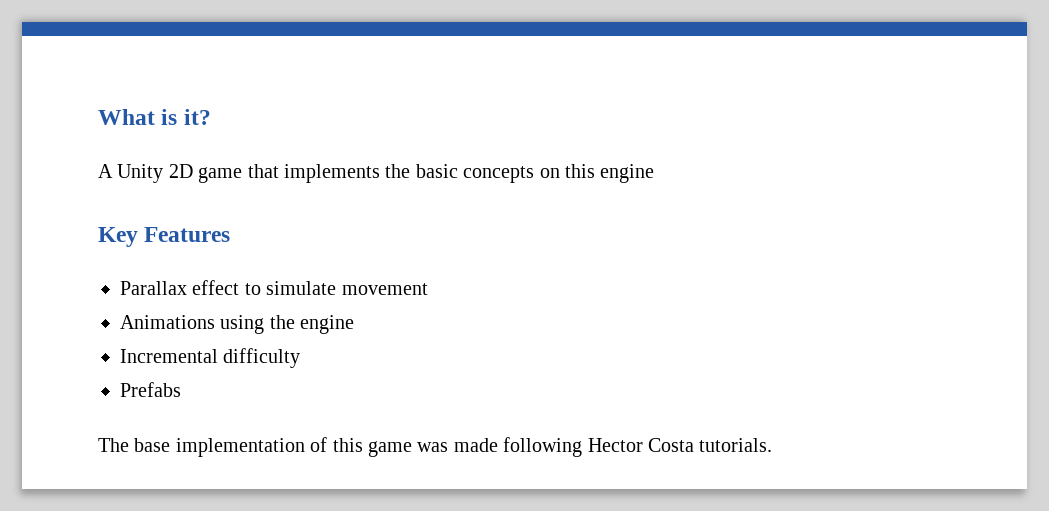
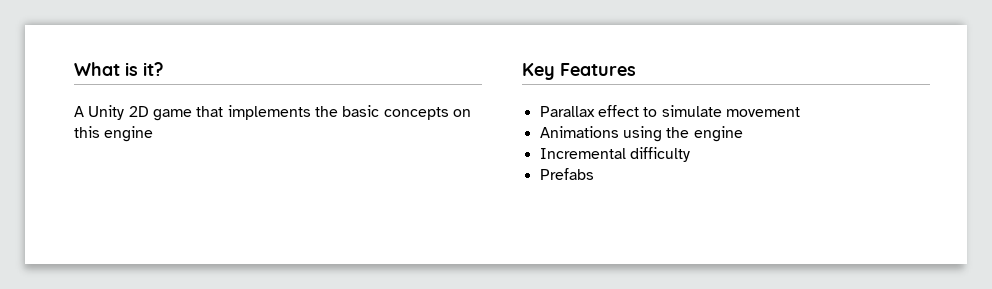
[98,437,773,457] // The base implementation of this game was made following Hector Costa tutorials. -> (594, 174) none

